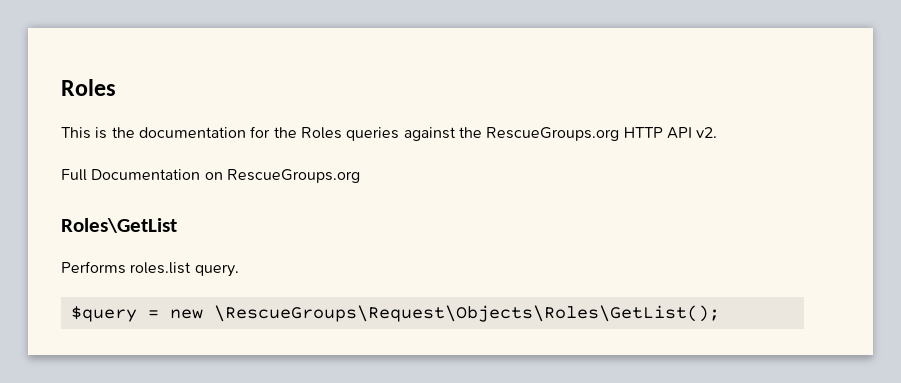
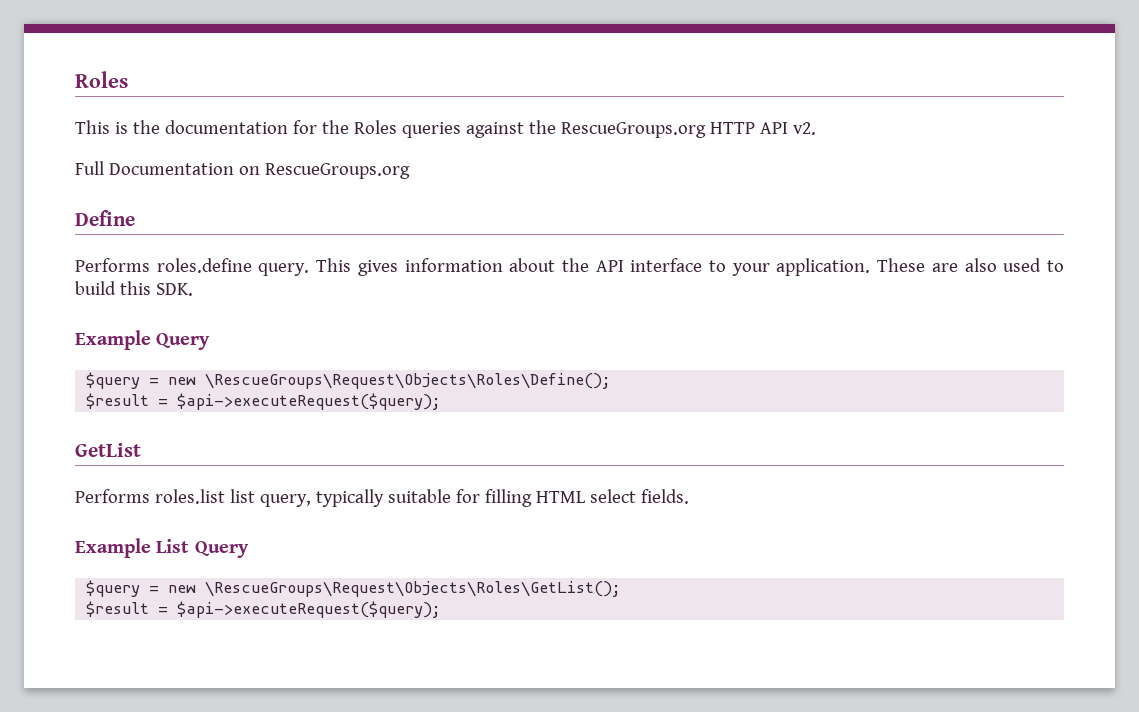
[61,218,177,233] [61,261,239,277] Roles\GetList // Performs roles.list query. -> [75,210,135,226] [75,258,1065,276] [75,281,193,296] [75,330,211,350] [86,372,612,389] [86,393,442,410] [75,443,141,457] [75,489,689,507] [75,538,249,558] Define // Performs roles.define query. This gives information about the API interface to your application. These are also used to build this SDK. // Example Query // $query = new \RescueGroups\Request\Objects\Roles\Define(); // $result = $api->executeRequest($query); // GetList // Performs roles.list list query, typically suitable for filling HTML select fields. // Example List Query
(720, 313) none -> [86,601,442,618] // $result = $api->executeRequest($query);

